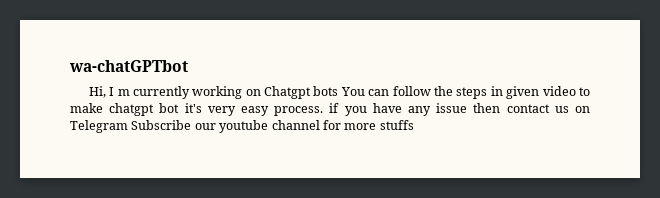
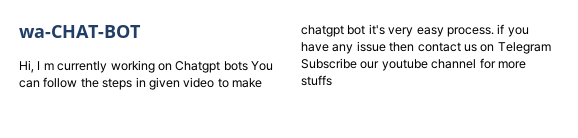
[69,60,188,72] wa-chatGPTbot -> [19,25,141,38] wa-CHAT-BOT

